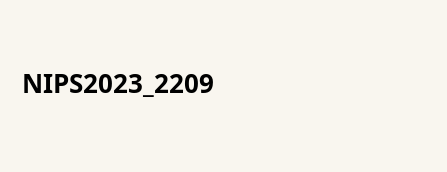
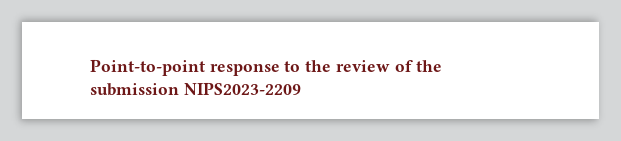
[22,74,214,97] NIPS2023_2209 -> [90,59,443,76] [90,82,301,96] Point-to-point response to the review of the submission NIPS2023-2209

